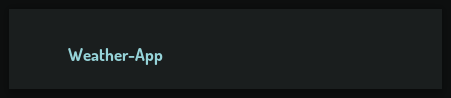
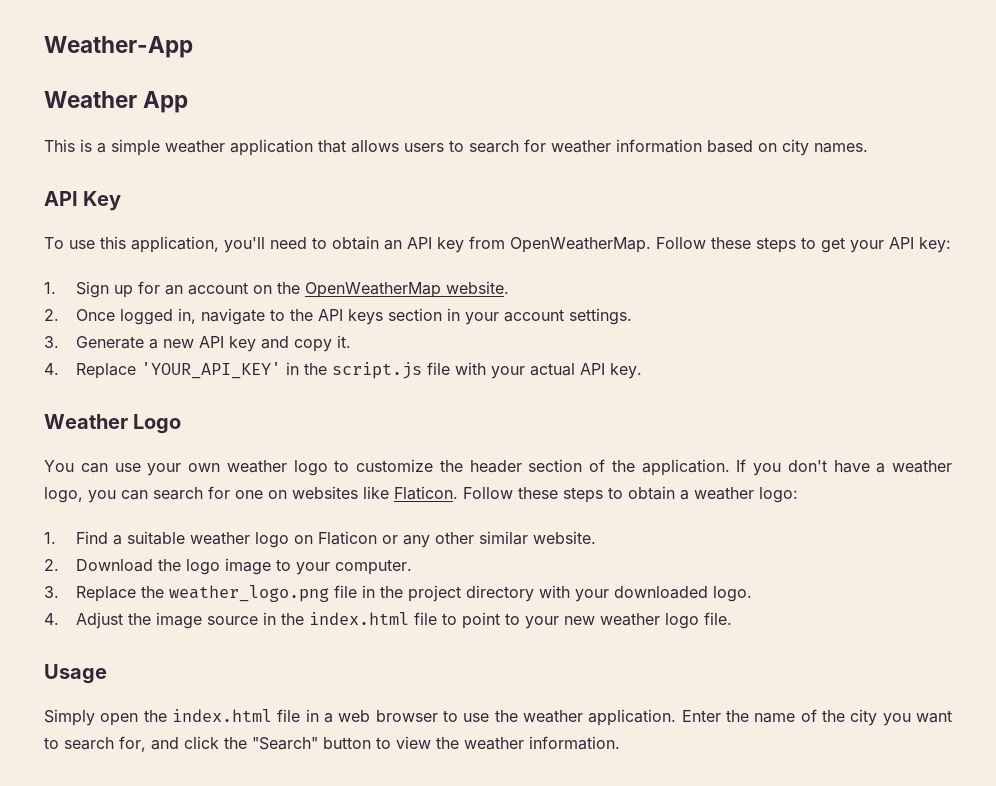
(163, 56) none -> [44,91,189,113] [44,139,868,156] [44,191,122,211] [44,236,951,253] [44,281,509,298] [44,308,632,325] [44,335,351,352] [44,362,642,379] [44,414,182,434] [44,459,952,476] [44,486,798,503] [44,531,596,548] [44,558,412,575] [44,585,752,602] [44,612,732,629] [44,664,107,684] [44,709,953,726] [44,736,620,752] // Weather App // This is a simple weather application that allows users to search for weather information based on city names. // API Key // To use this application, you'll need to obtain an API key from OpenWeatherMap. Follow these steps to get your API key: // 1. Sign up for an account on the OpenWeatherMap website. // 2. Once logged in, navigate to the API keys section in your account settings. // 3. Generate a new API key and copy it. // 4. Replace 'YOUR_API_KEY' in the script.js file with your actual API key. // Weather Logo // You can use your own weather logo to customize the header section of the application. If you don't have a weather logo, you can search for one on websites like Flaticon. Follow these steps to obtain a weather logo: // 1. Find a suitable weather logo on Flaticon or any other similar website. // 2. Download the logo image to your computer. // 3. Replace the weather_logo.png file in the project directory with your downloaded logo. // 4. Adjust the image source in the index.html file to point to your new weather logo file. // Usage // Simply open the index.html file in a web browser to use the weather application. Enter the name of the city you want to search for, and click the "Search" button to view the weather information.

